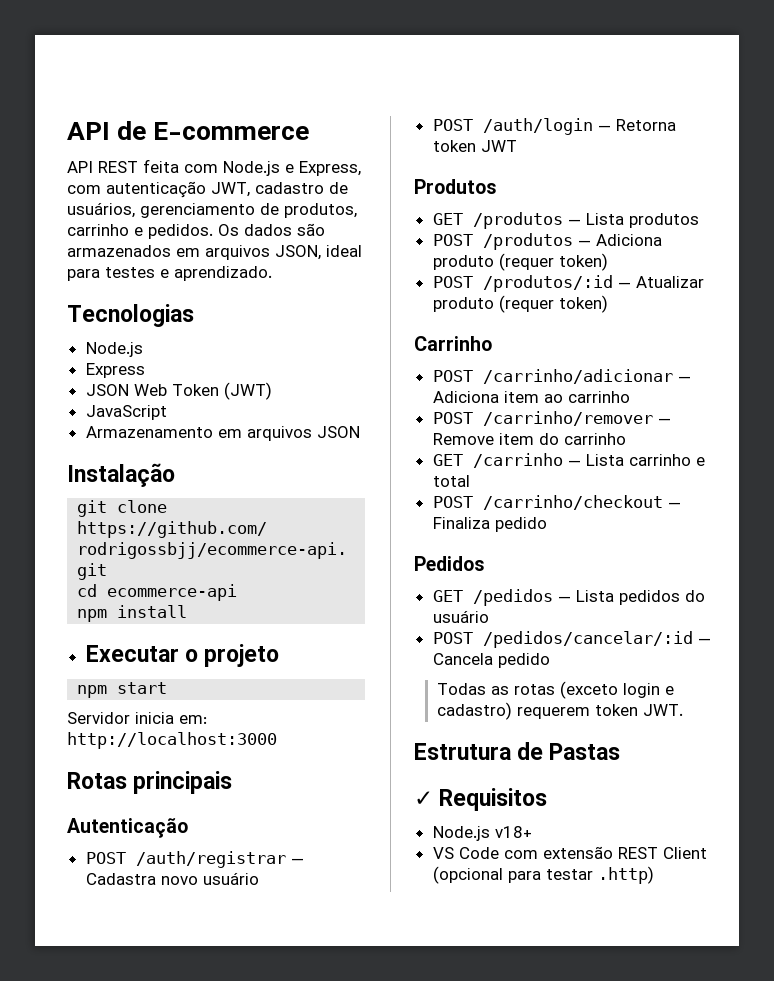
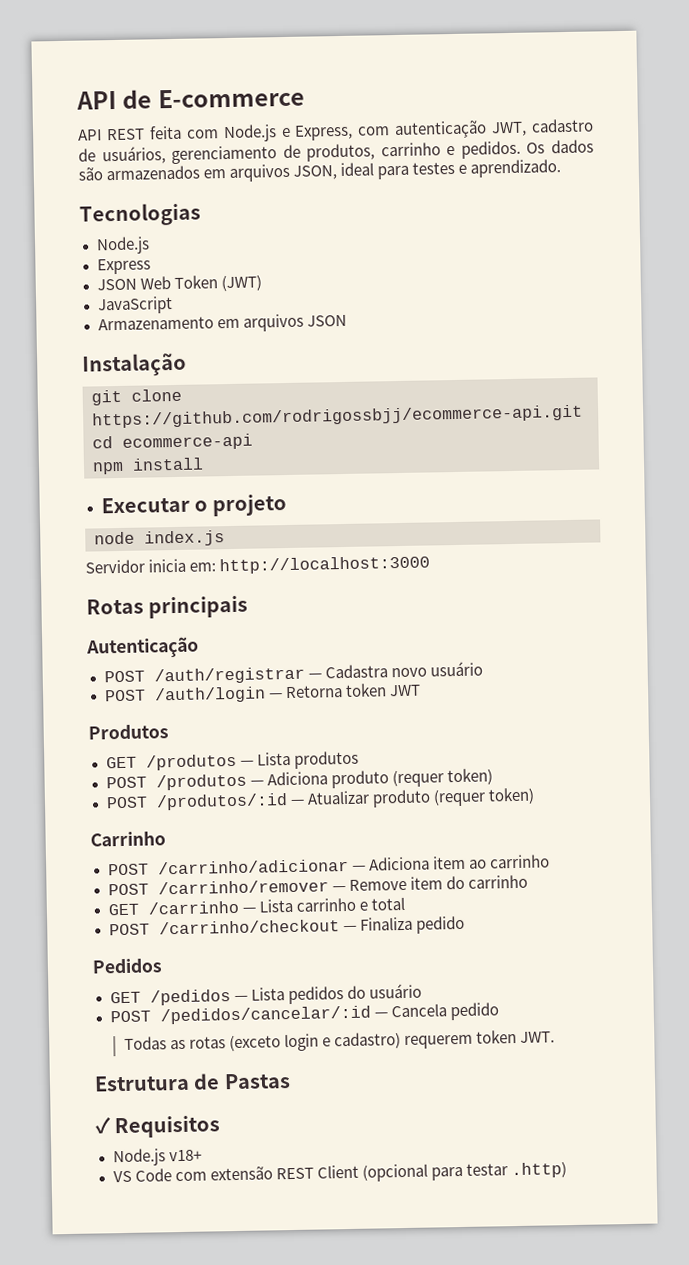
[77,682,168,698] npm start -> [94,530,225,547] node index.js

